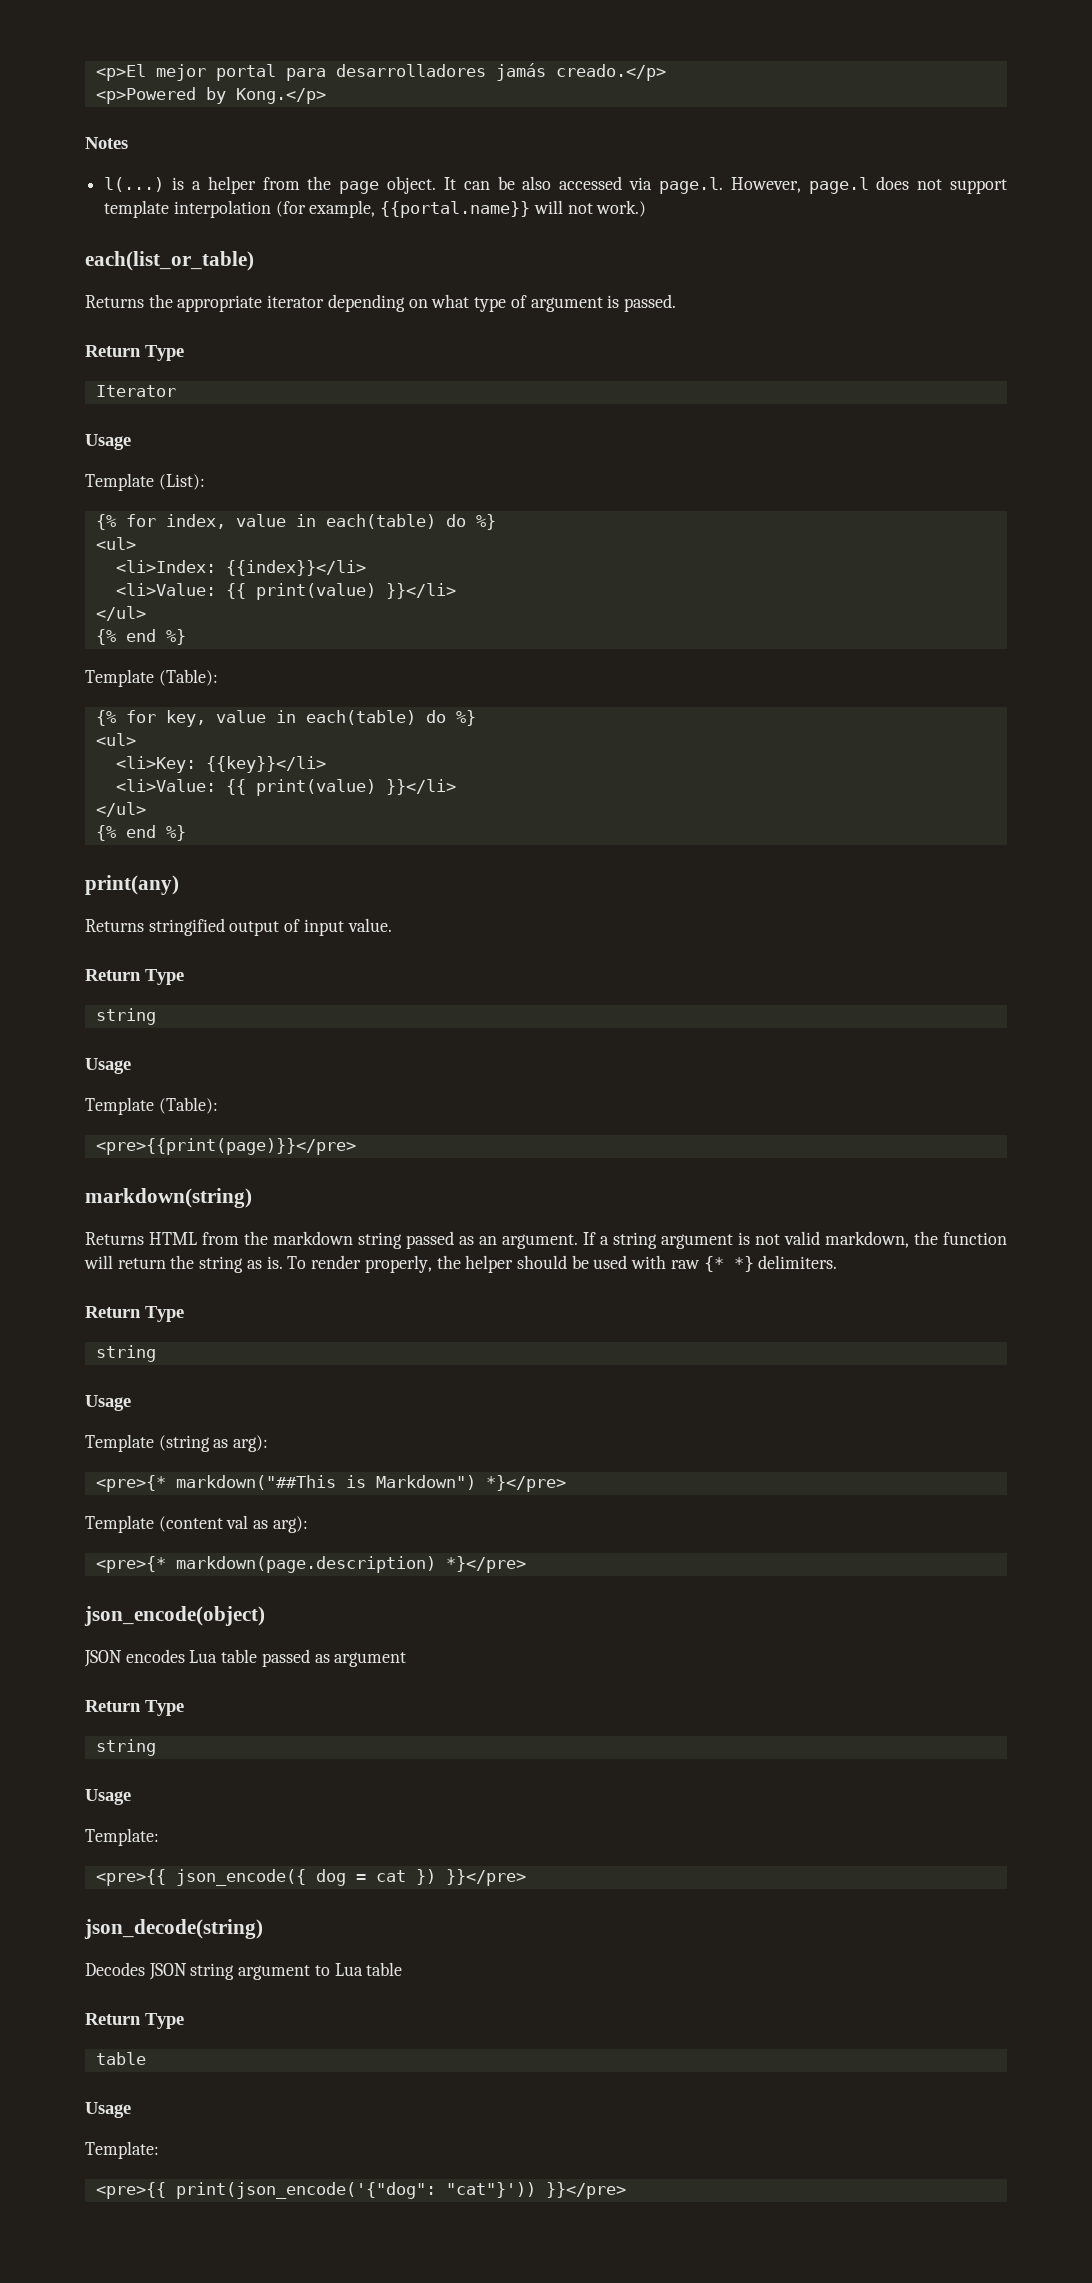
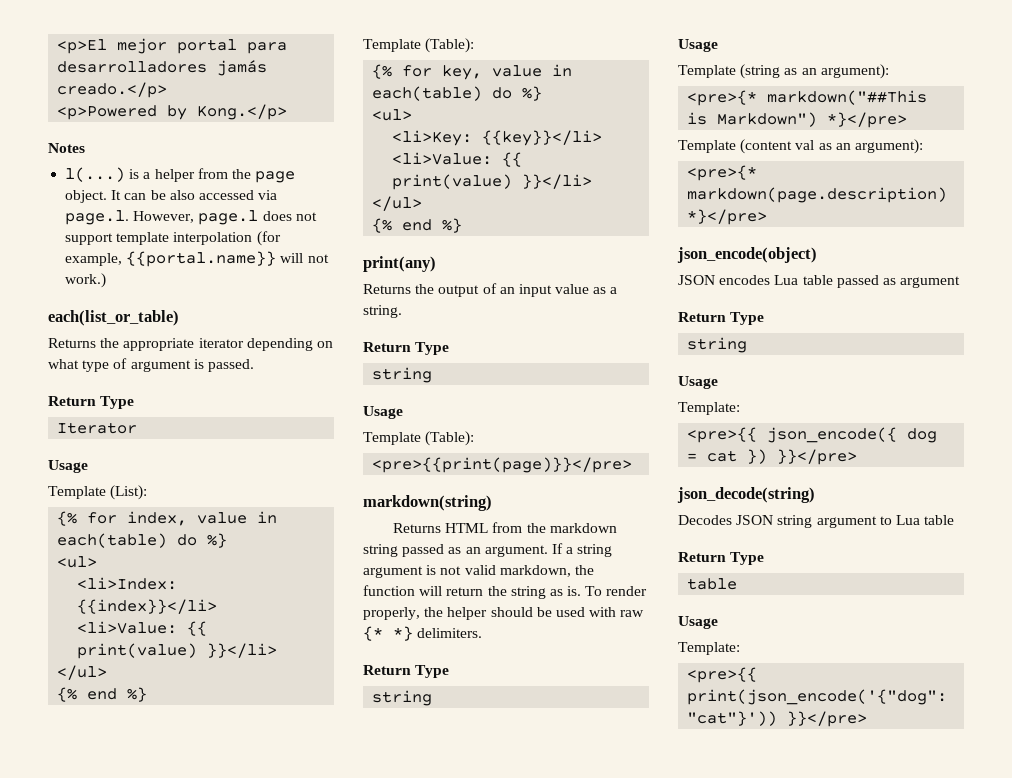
[148,918,225,936] stringified -> [415,284,435,294] the
[303,918,392,936] input value. -> [499,284,618,297] [363,305,402,318] an input value as a string.
[233,1435,269,1452] arg): -> [801,64,889,79] an argument):
[272,1516,308,1533] arg): -> [835,139,923,154] an argument):

